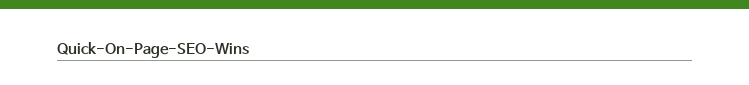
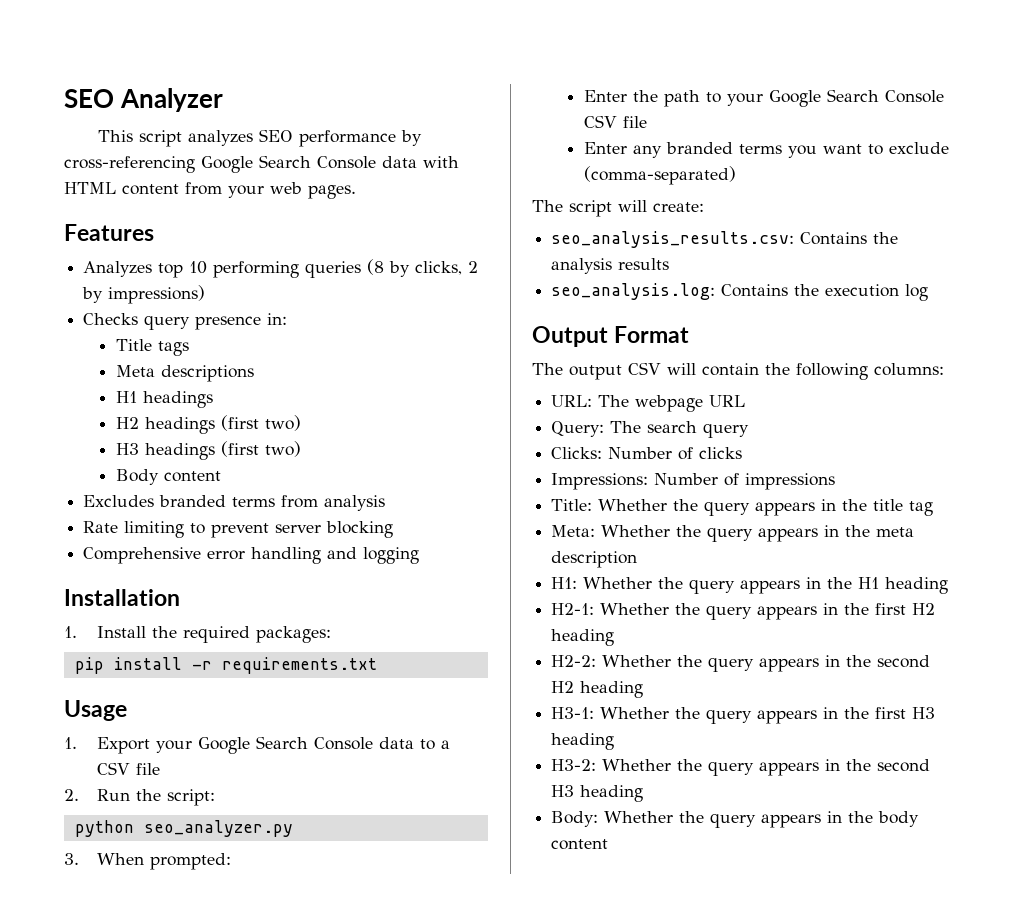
[57,42,249,58] Quick-On-Page-SEO-Wins -> [64,88,224,112] [97,129,422,147] [64,155,459,173] [64,182,356,199] [64,224,154,241] [83,259,479,278] [82,285,206,304] [83,313,288,330] [115,339,189,356] [115,365,254,382] [115,391,213,408] [115,415,301,434] [115,441,301,460] [115,469,221,485] [83,495,386,511] [83,521,394,538] [83,547,420,564] [64,589,180,606] [64,626,331,643] [74,657,377,674] [64,700,127,721] [64,736,450,754] [96,762,160,775] [64,789,215,806] [74,820,293,837] [64,853,231,870] [583,89,944,107] [583,115,647,128] [583,142,949,158] [583,166,736,185] [532,200,704,217] [551,231,899,248] [551,258,670,274] [551,283,929,301] [532,326,690,347] [532,362,944,380] [551,395,746,412] [551,421,750,438] [551,447,743,460] [551,473,836,490] [551,499,934,516] [551,525,915,542] [551,551,638,568] [551,577,949,594] [551,603,936,620] [551,629,615,646] [551,655,931,672] [551,681,644,698] [551,707,936,724] [551,733,615,750] [551,759,931,776] [551,785,644,802] [551,811,920,828] [551,839,609,850] SEO Analyzer // This script analyzes SEO performance by cross-referencing Google Search Console data with HTML content from your web pages. // Features // Analyzes top 10 performing queries (8 by clicks, 2 by impressions) // Checks query presence in: // Title tags // Meta descriptions // H1 headings // H2 headings (first two) // H3 headings (first two) // Body content // Excludes branded terms from analysis // Rate limiting to prevent server blocking // Comprehensive error handling and logging // Installation // 1. Install the required packages: // pip install -r requirements.txt // Usage // 1. Export your Google Search Console data to a CSV file // 2. Run the script: // python seo_analyzer.py // 3. When prompted: // Enter the path to your Google Search Console CSV file // Enter any branded terms you want to exclude (comma-separated) // The script will create: // seo_analysis_results.csv: Contains the analysis results // seo_analysis.log: Contains the execution log // Output Format // The output CSV will contain the following columns: // URL: The webpage URL // Query: The search query // Clicks: Number of clicks // Impressions: Number of impressions // Title: Whether the query appears in the title tag // Meta: Whether the query appears in the meta description // H1: Whether the query appears in the H1 heading // H2-1: Whether the query appears in the first H2 heading // H2-2: Whether the query appears in the second H2 heading // H3-1: Whether the query appears in the first H3 heading // H3-2: Whether the query appears in the second H3 heading // Body: Whether the query appears in the body content

